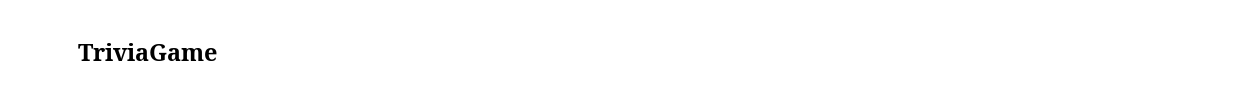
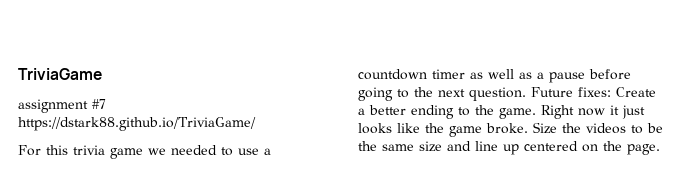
(217, 52) none -> [18,99,106,113] [18,117,256,131] [18,145,271,159] [358,69,631,83] [358,87,656,101] [358,105,645,119] [358,122,663,137] [358,141,660,155] // assignment #7 https://dstark88.github.io/TriviaGame/ // For this trivia game we needed to use a countdown timer as well as a pause before going to the next question. Future fixes: Create a better ending to the game. Right now it just looks like the game broke. Size the videos to be the same size and line up centered on the page.

